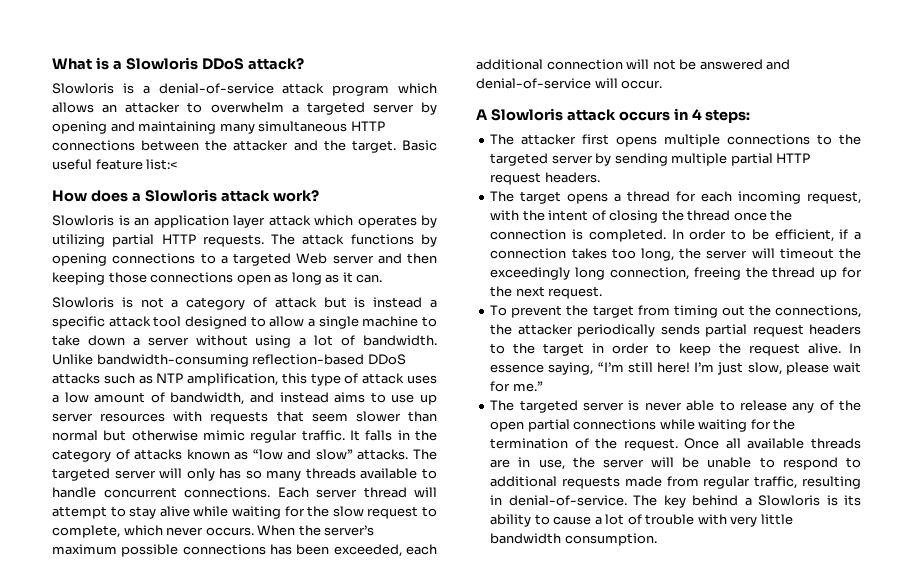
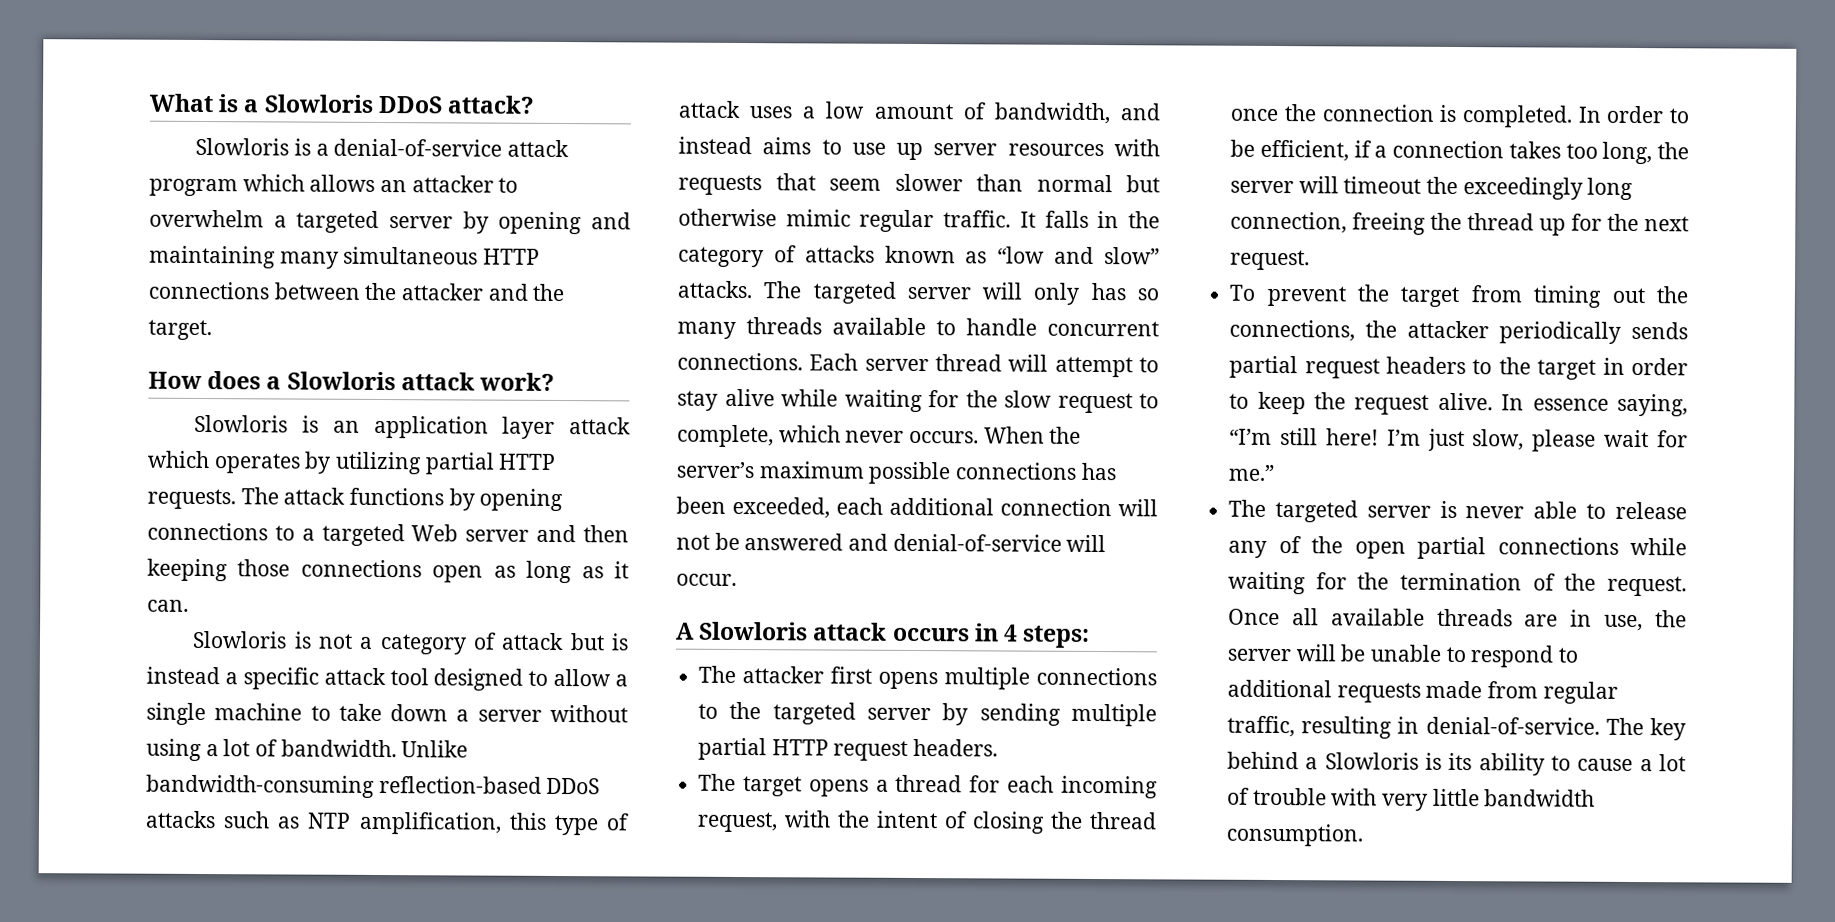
[402,140,438,151] [52,159,179,170] Basic useful feature list:< -> (212, 330) none

